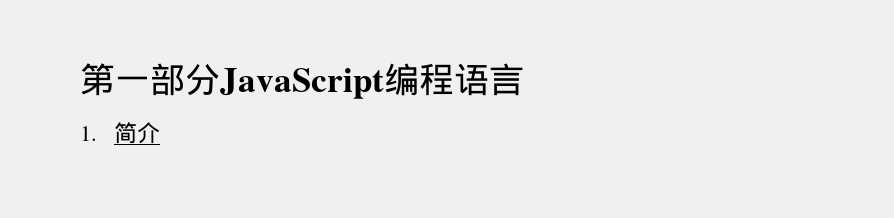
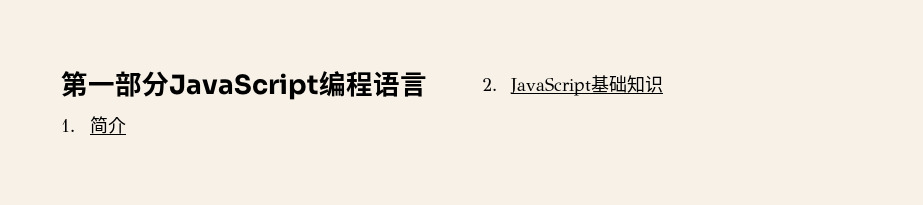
(160, 133) none -> [482,75,664,96] // 2. JavaScript基础知识

